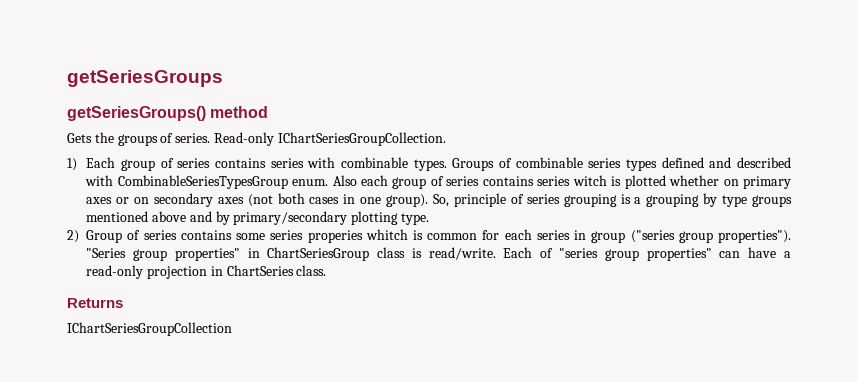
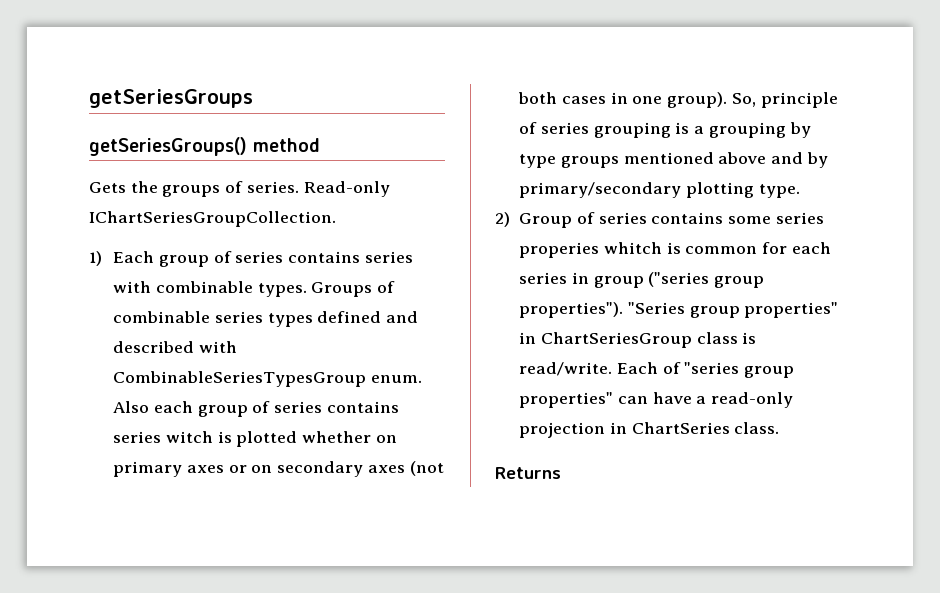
[67,322,232,336] // IChartSeriesGroupCollection -> (561, 473) none

